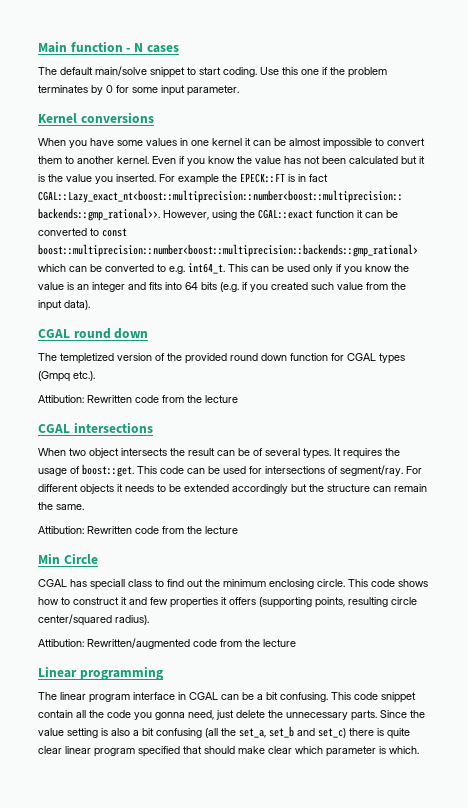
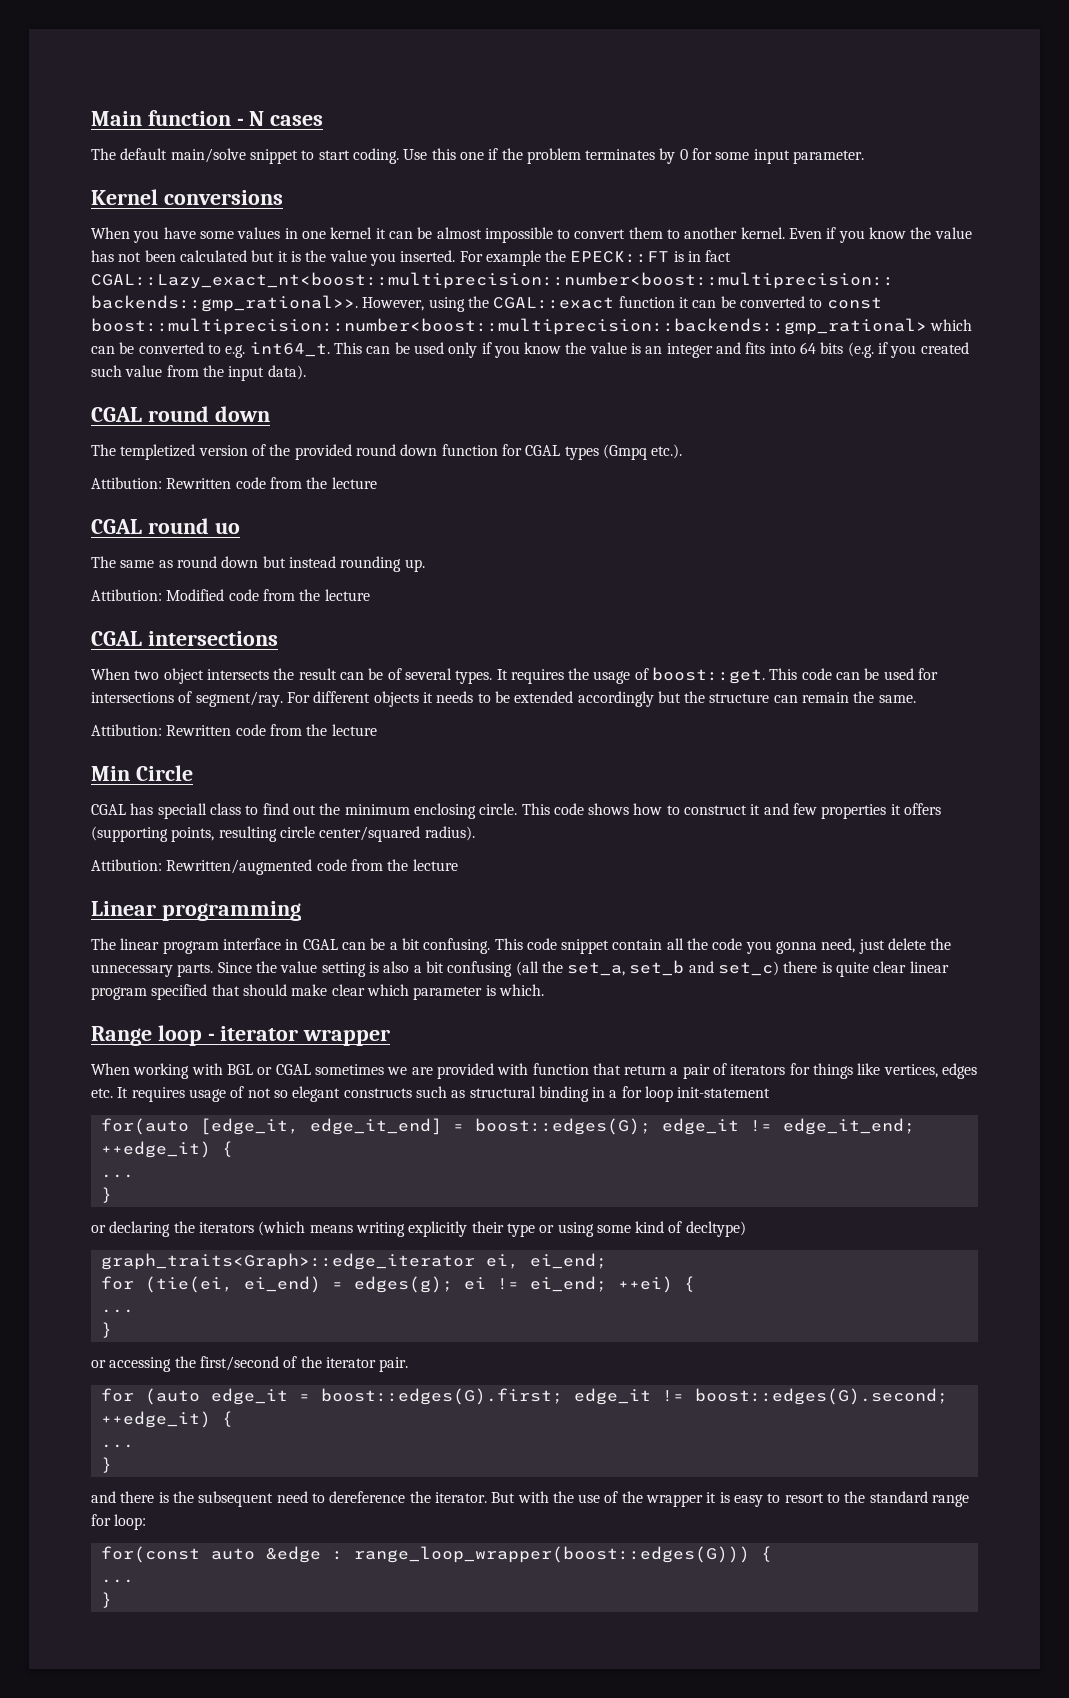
(238, 399) none -> [91,518,240,534] [91,556,425,572] [91,589,370,601] // CGAL round uo // The same as round down but instead rounding up. // Attibution: Modified code from the lecture
(419, 750) none -> [91,1025,391,1046] [91,1063,978,1079] [91,1086,771,1102] [100,1118,915,1135] [100,1141,233,1158] [100,1174,134,1178] [100,1187,112,1203] [91,1221,746,1237] [100,1253,607,1270] [100,1276,695,1293] [100,1309,134,1313] [100,1322,112,1338] [91,1356,409,1372] [100,1388,948,1405] [100,1411,233,1428] [100,1444,134,1448] [100,1457,112,1473] [91,1491,970,1507] [91,1514,147,1530] [100,1546,772,1563] [100,1579,134,1583] [100,1592,112,1608] // Range loop - iterator wrapper // When working with BGL or CGAL sometimes we are provided with function that return a pair of iterators for things like vertices, edges etc. It requires usage of not so elegant constructs such as structural binding in a for loop init-statement // for(auto [edge_it, edge_it_end] = boost::edges(G); edge_it != edge_it_end; ++edge_it) { // ... // } // or declaring the iterators (which means writing explicitly their type or using some kind of decltype) // graph_traits<Graph>::edge_iterator ei, ei_end; // for (tie(ei, ei_end) = edges(g); ei != ei_end; ++ei) { // ... // } // or accessing the first/second of the iterator pair. // for (auto edge_it = boost::edges(G).first; edge_it != boost::edges(G).second; ++edge_it) { // ... // } // and there is the subsequent need to dereference the iterator. But with the use of the wrapper it is easy to resort to the standard range for loop: // for(const auto &edge : range_loop_wrapper(boost::edges(G))) { // ... // }

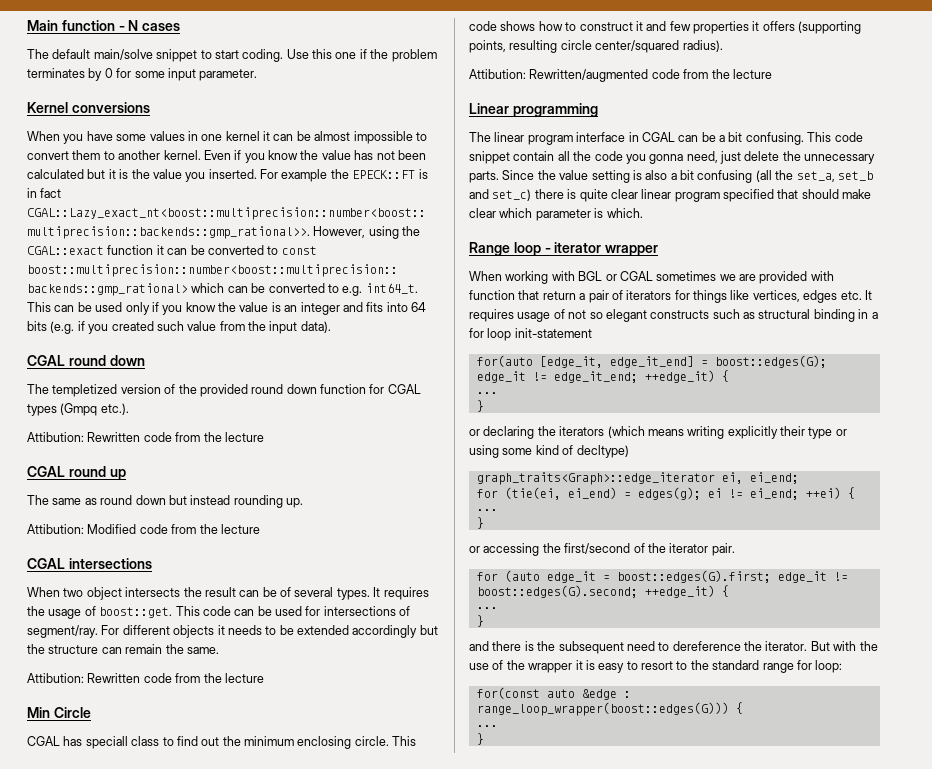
[214,522,240,534] uo -> [109,469,126,480] up

